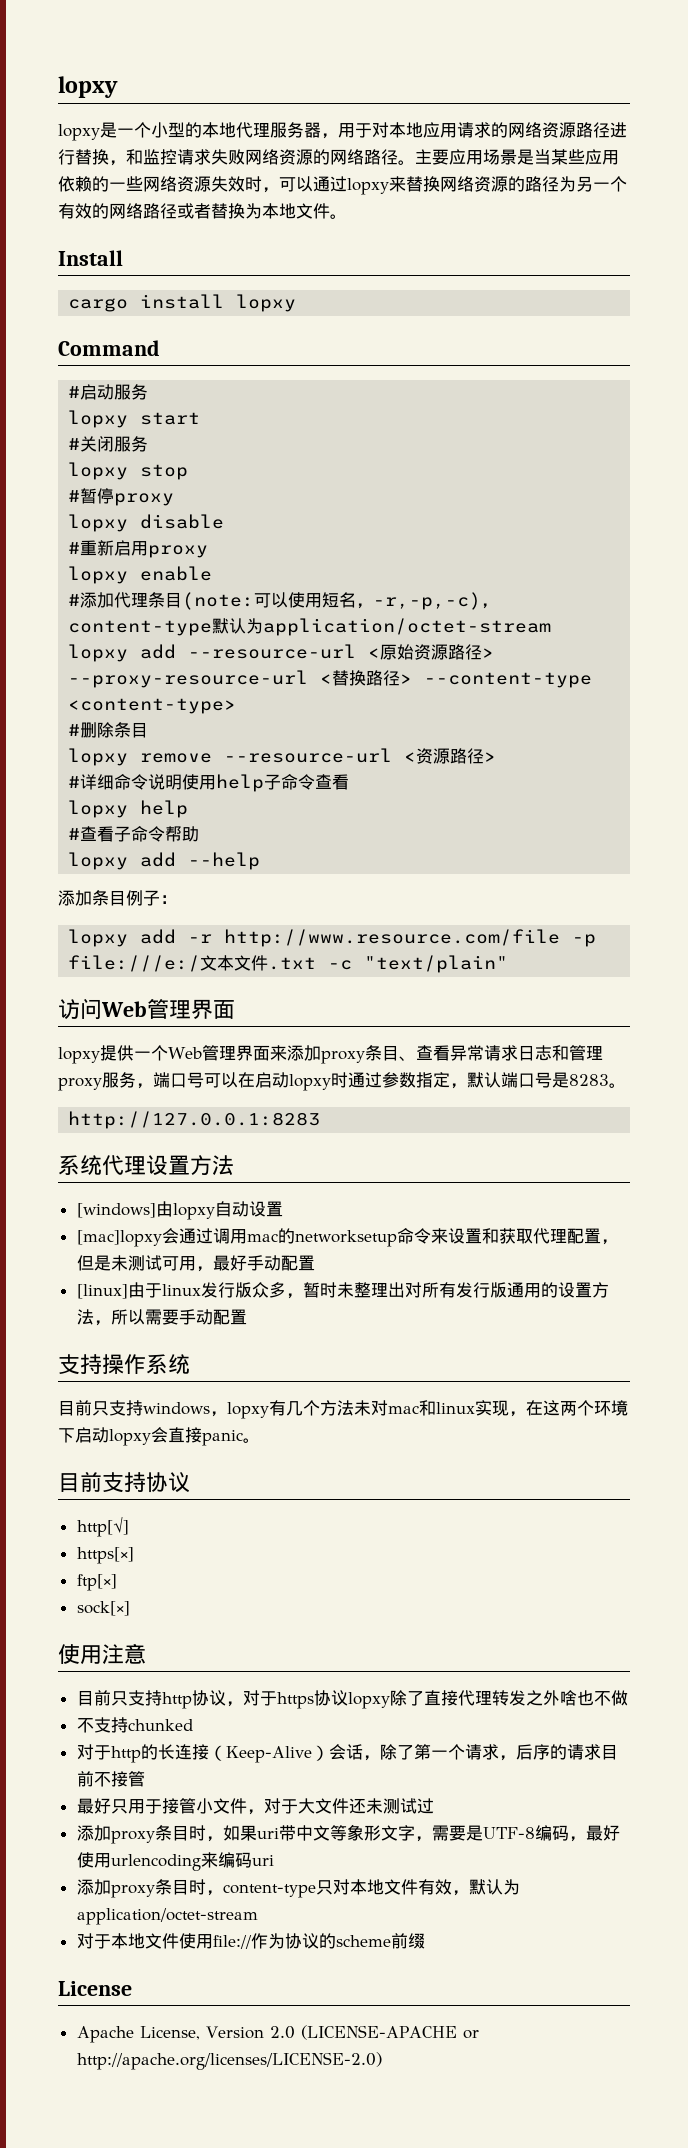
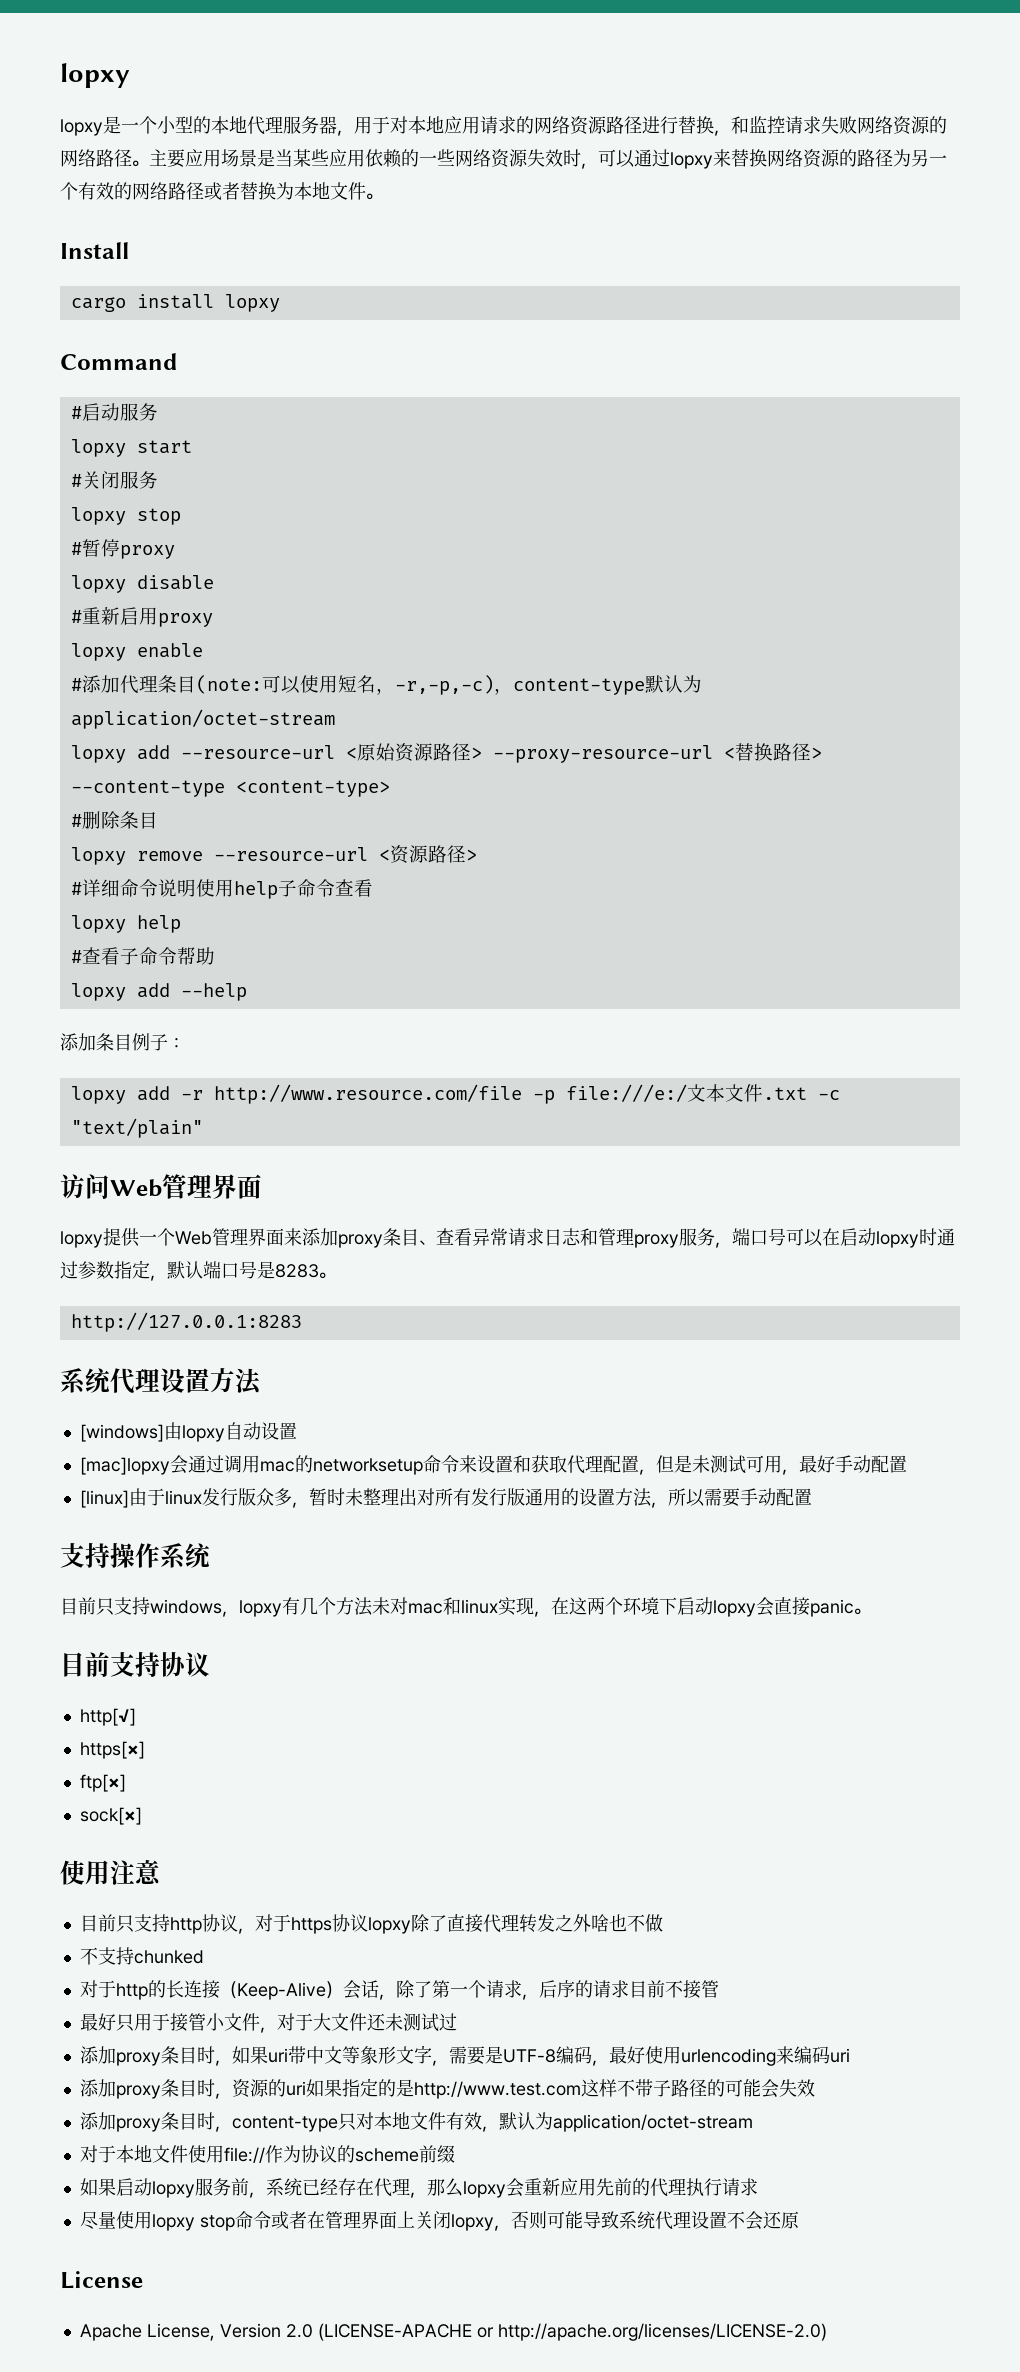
(274, 1860) none -> [79,2078,815,2099] // 添加proxy条目时，资源的uri如果指定的是http://www.test.com这样不带子路径的可能会失效
(425, 1941) none -> [79,2178,758,2198] [79,2211,799,2231] // 如果启动lopxy服务前，系统已经存在代理，那么lopxy会重新应用先前的代理执行请求 // 尽量使用lopxy stop命令或者在管理界面上关闭lopxy，否则可能导致系统代理设置不会还原

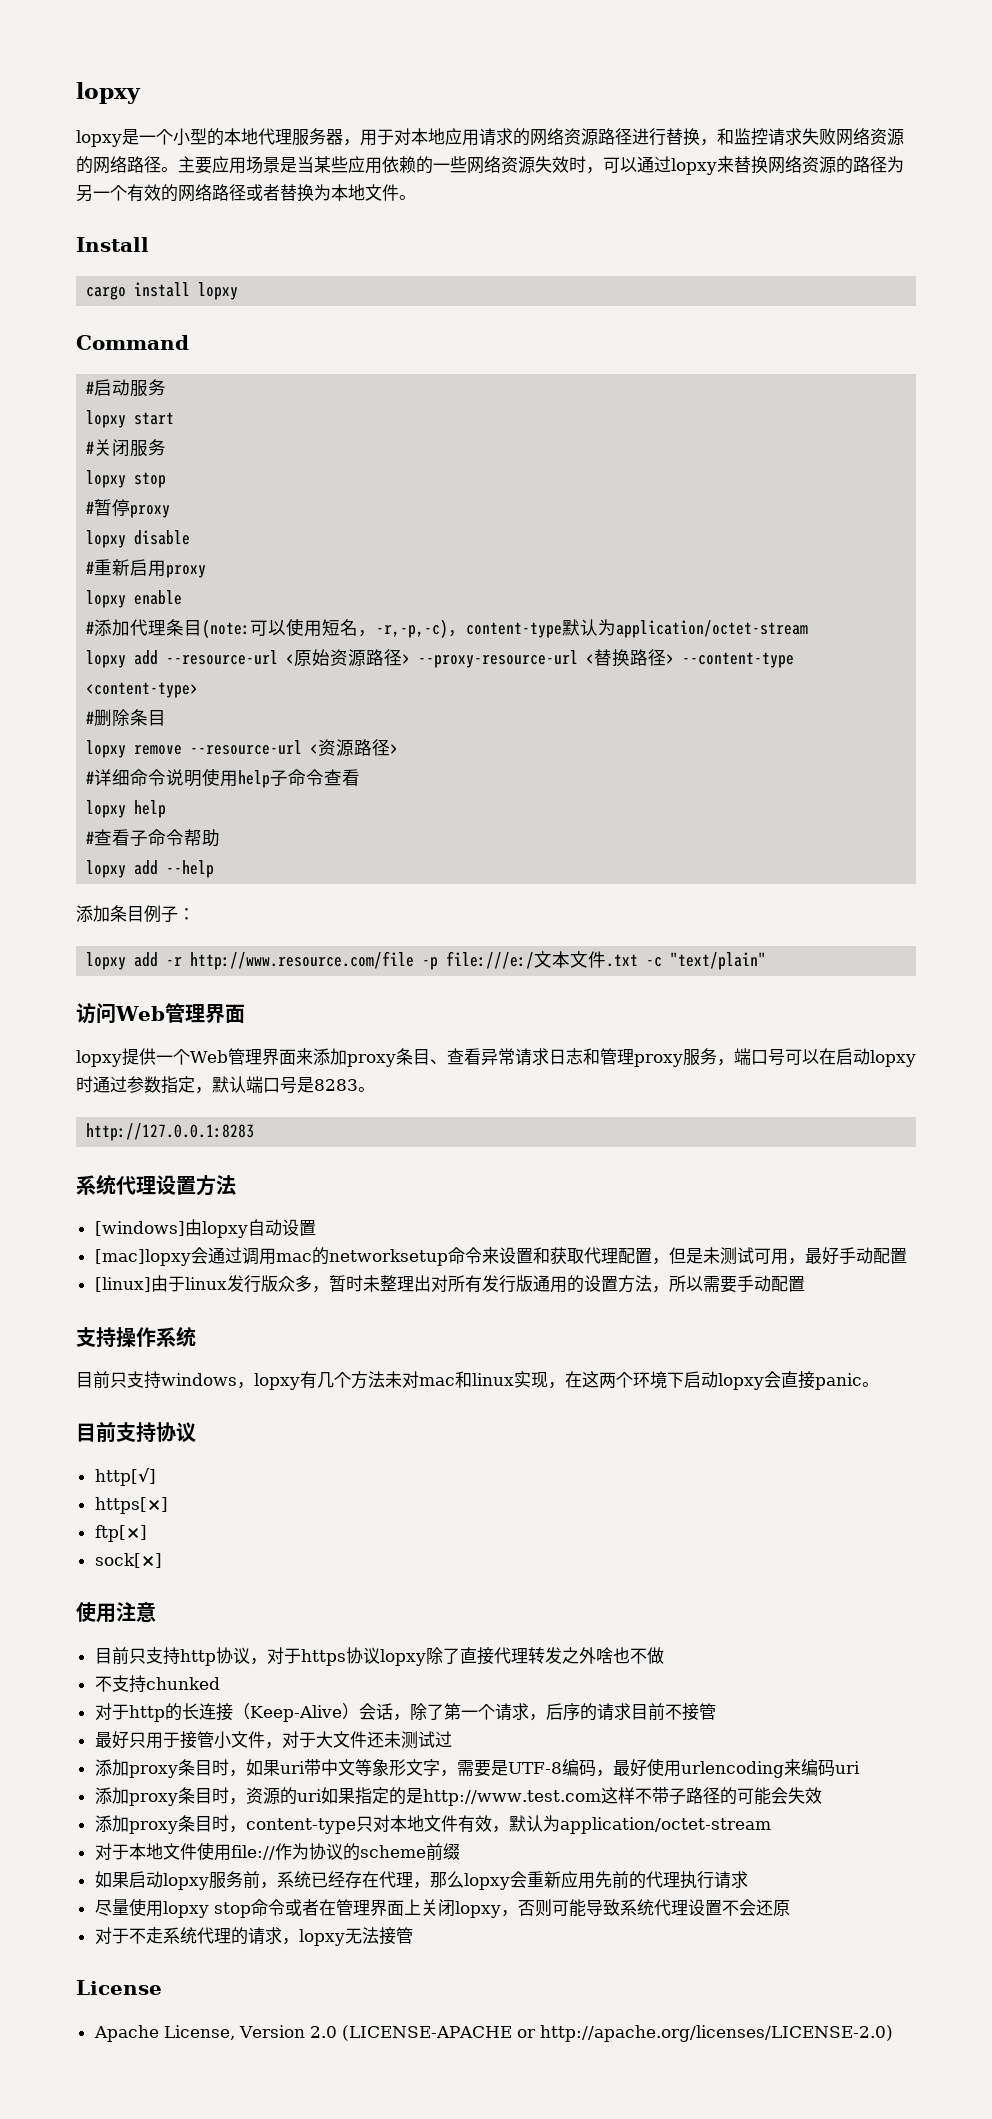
(799, 2220) none -> [94,1927,413,1946] // 对于不走系统代理的请求，lopxy无法接管

